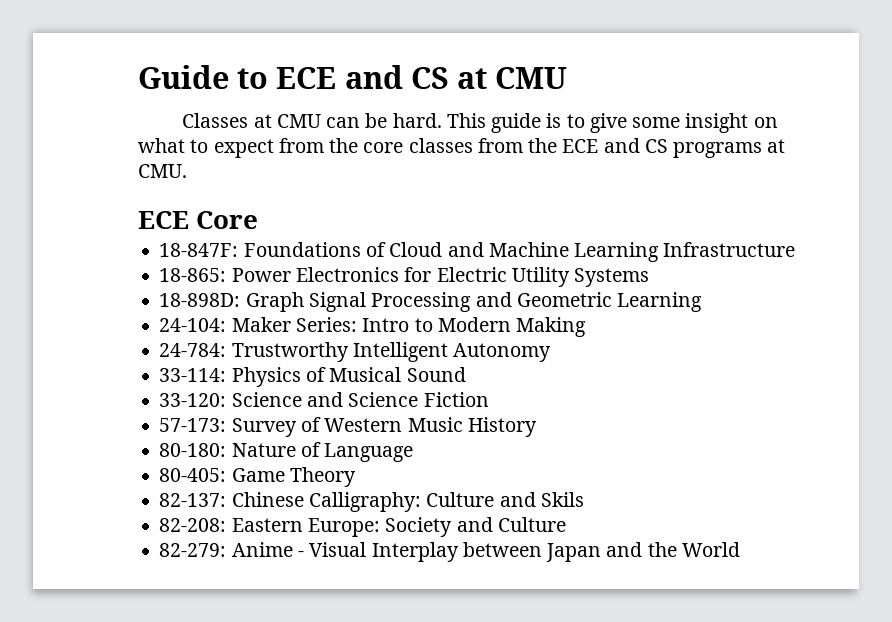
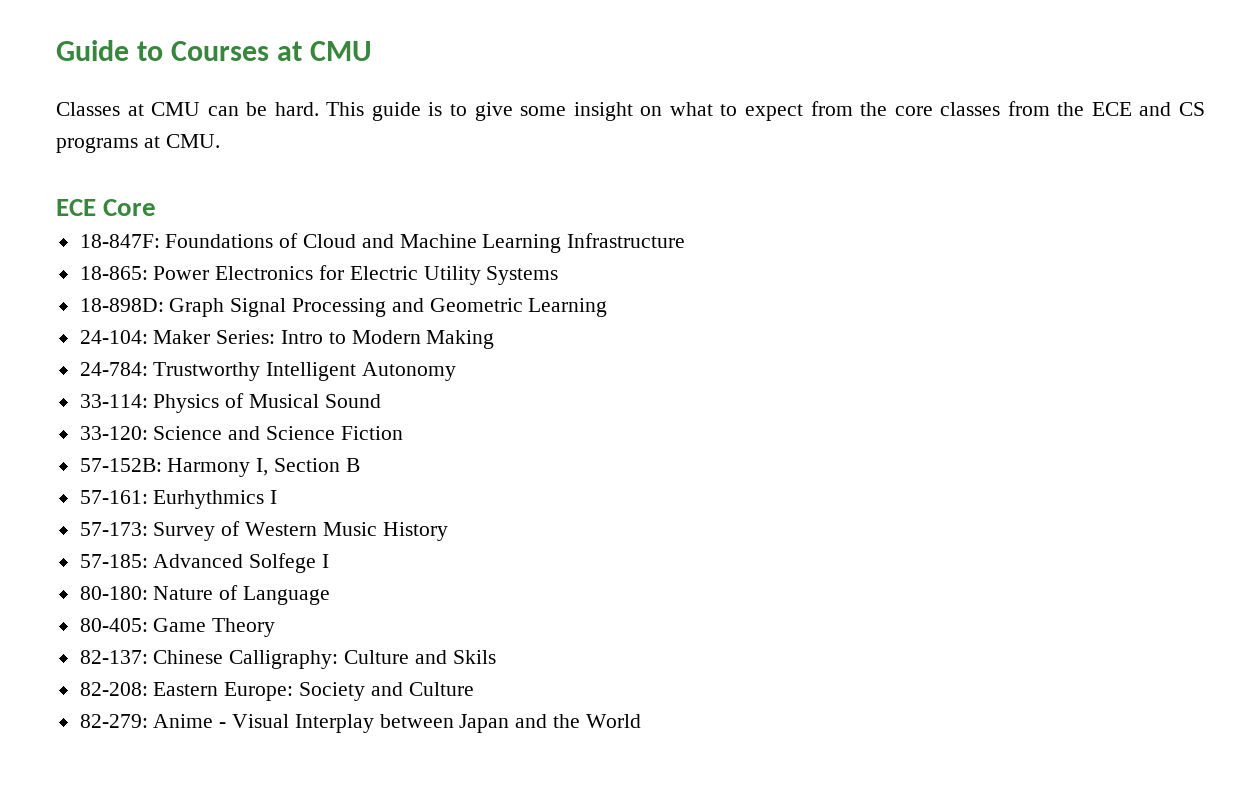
[276,65,449,89] ECE and CS -> [171,41,270,61] Courses
(489, 399) none -> [79,458,360,477] [79,490,278,509] // 57-152B: Harmony I, Section B // 57-161: Eurhythmics I
(537, 427) none -> [79,553,330,573] // 57-185: Advanced Solfege I

